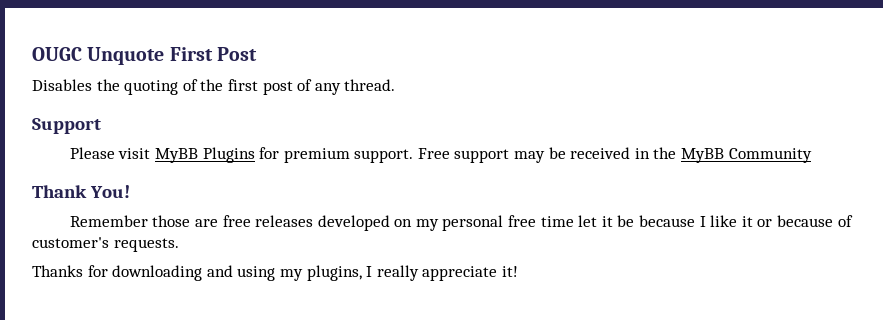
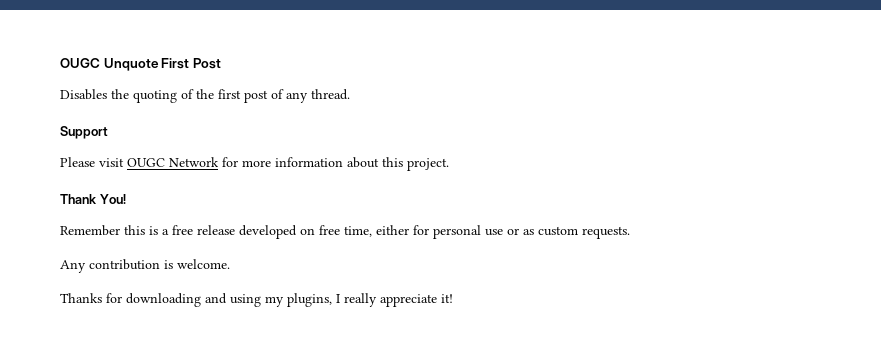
[154,147,812,163] [32,185,130,198] [69,215,853,231] [32,237,179,252] MyBB Plugins for premium support. Free support may be received in the MyBB Community // Thank You! // Remember those are free releases developed on my personal free time let it be because I like it or because of customer's requests. -> [127,157,449,171] [60,194,126,204] [60,225,630,239] [60,259,230,273] OUGC Network for more information about this project. // Thank You! // Remember this is a free release developed on free time, either for personal use or as custom requests. // Any contribution is welcome.

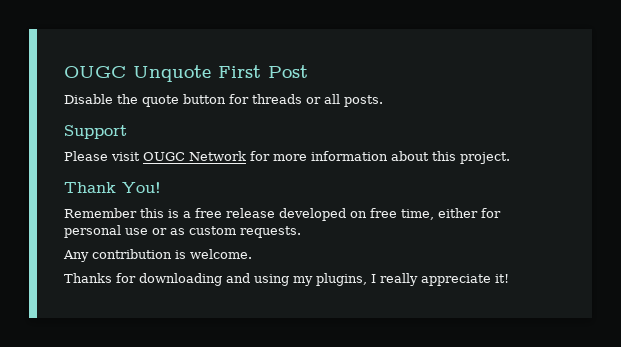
[60,89,350,103] Disables the quoting of the first post of any thread. -> [64,94,383,107] Disable the quote button for threads or all posts.

